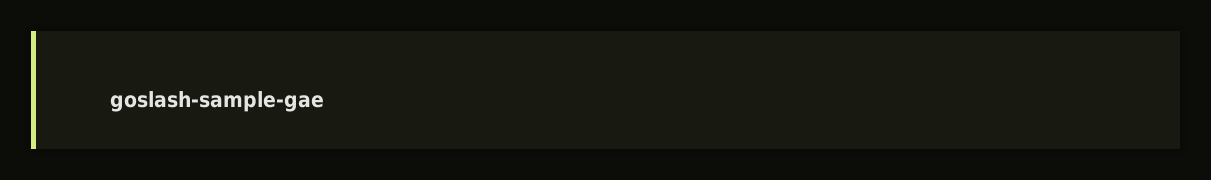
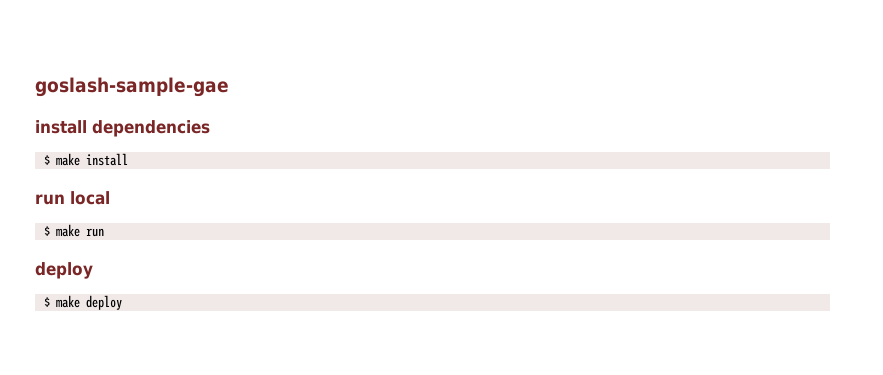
(324, 101) none -> [35,120,210,137] [44,153,128,166] [35,191,110,205] [44,224,104,237] [35,262,93,279] [44,295,122,310] // install dependencies // $ make install // run local // $ make run // deploy // $ make deploy

